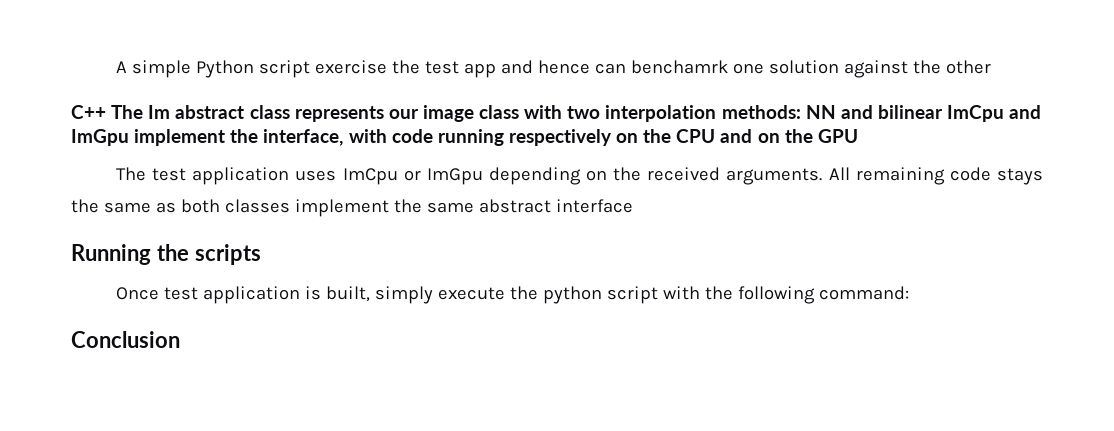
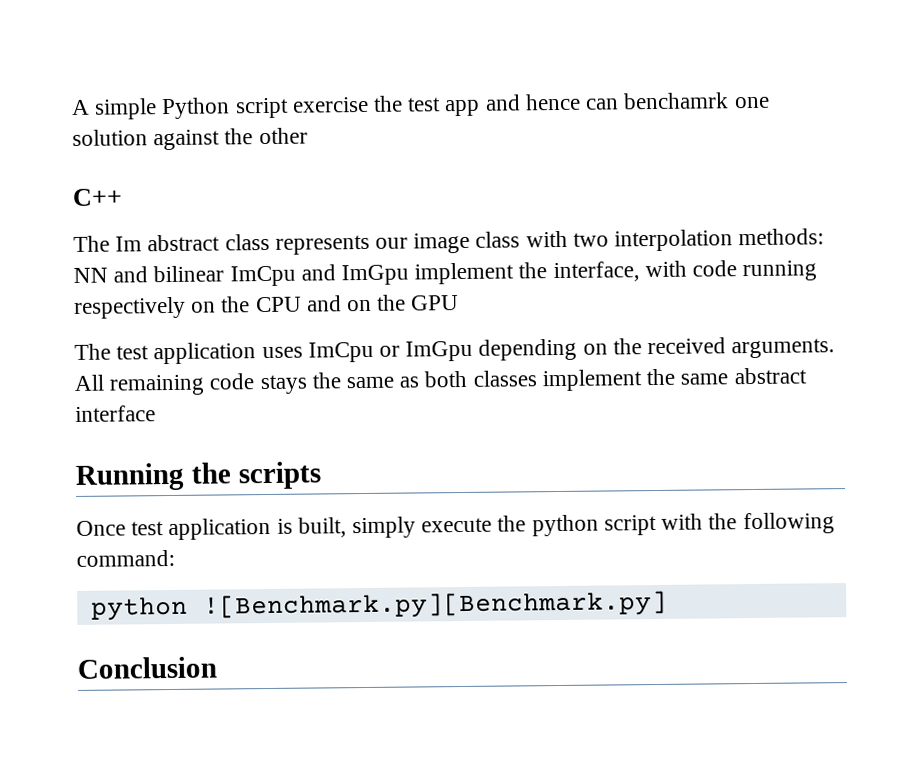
(106, 112) none -> (123, 197) //
(910, 293) none -> [90,590,668,621] // python ![Benchmark.py][Benchmark.py]

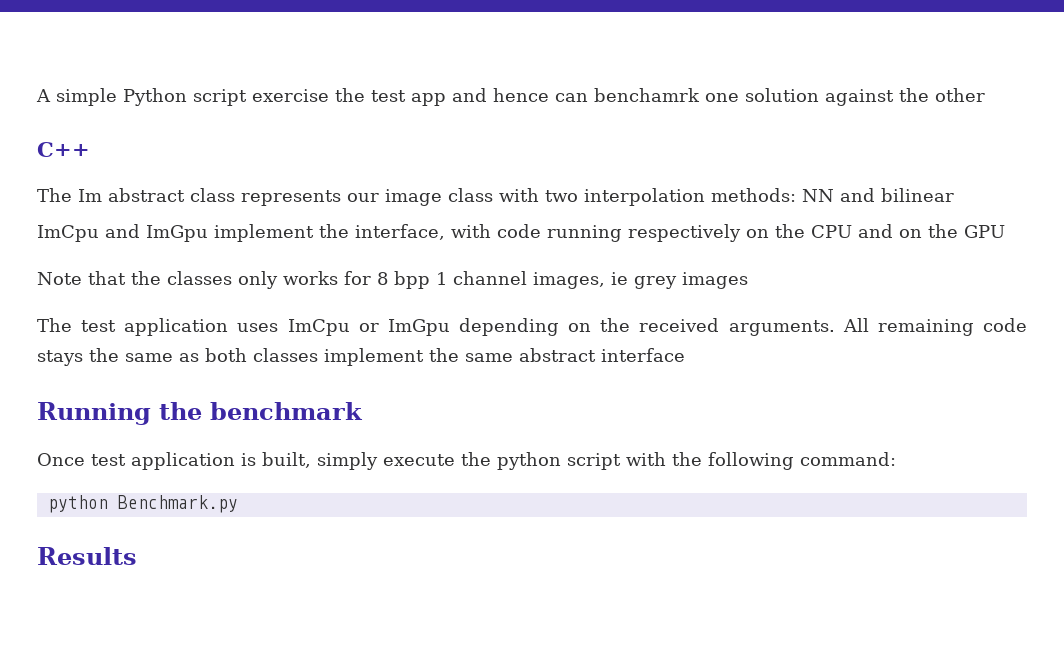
(225, 274) none -> (954, 195) //
(460, 303) none -> [37,271,748,289] // Note that the classes only works for 8 bpp 1 channel images, ie grey images
[237,461,321,490] scripts -> [210,402,363,420] benchmark
[202,590,668,620] [77,656,217,679] ![Benchmark.py][Benchmark.py] // Conclusion -> [117,495,238,513] [37,547,137,565] Benchmark.py // Results

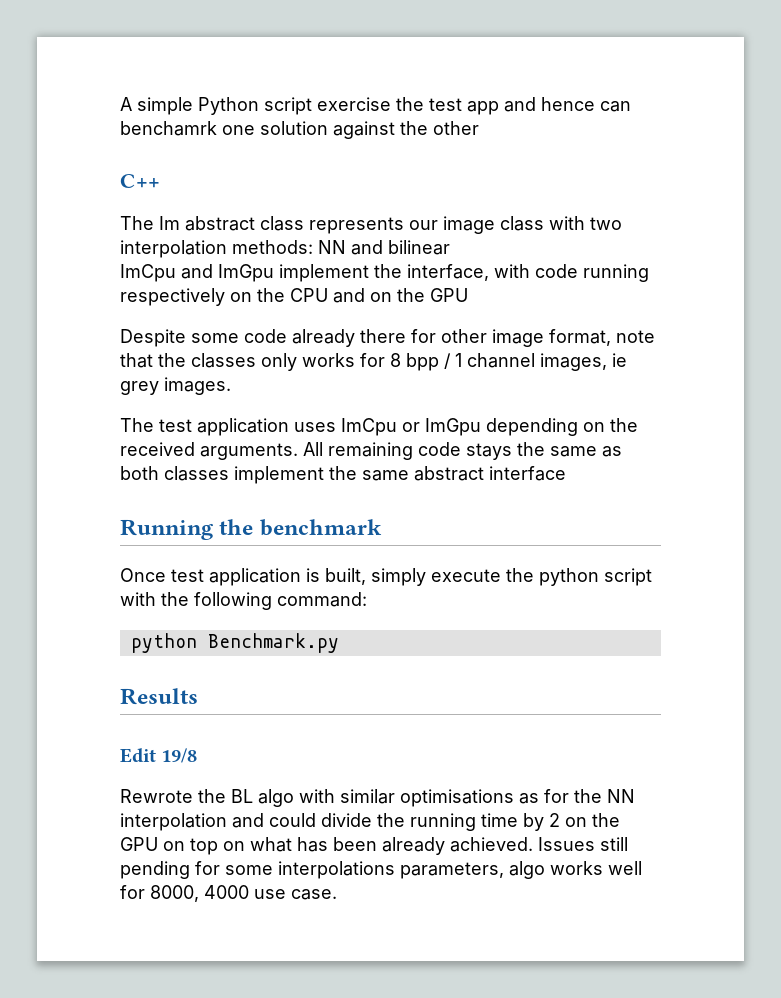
[37,272,82,285] Note -> [120,329,655,347] Despite some code already there for other image format, note
(430, 280) none -> [444,353,451,369] /
[682,272,748,289] images -> [164,377,231,395] images.
(137, 556) none -> [120,748,198,763] [120,789,635,807] [120,813,620,831] [120,837,628,855] [120,861,642,879] [120,885,337,902] // Edit 19/8 // Rewrote the BL algo with similar optimisations as for the NN interpolation and could divide the running time by 2 on the GPU on top on what has been already achieved. Issues still pending for some interpolations parameters, algo works well for 8000, 4000 use case.

